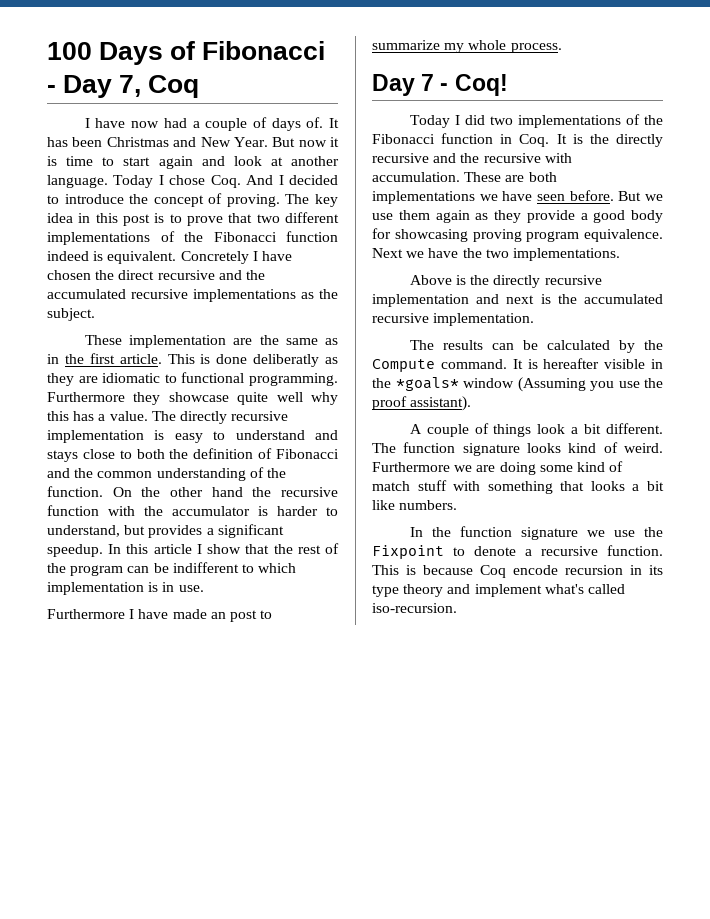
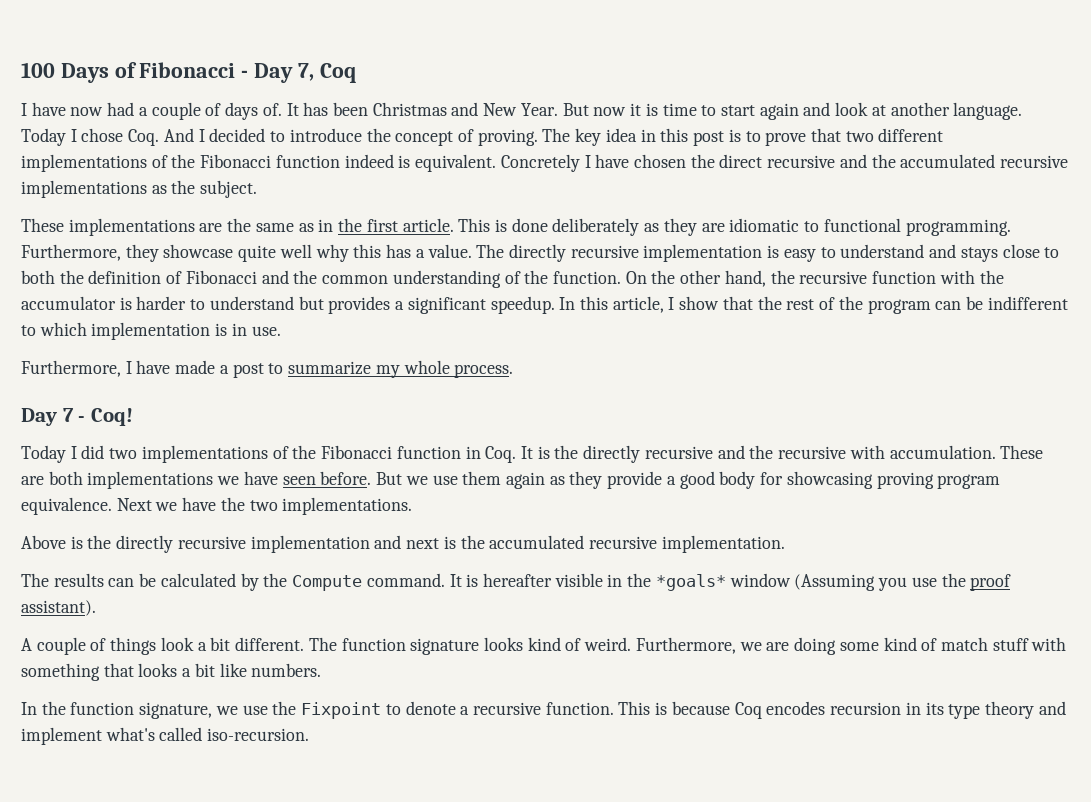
[129,335,227,348] implementation -> [68,218,195,236] implementations
[253,354,320,367] deliberatly -> [552,218,640,236] deliberately
[47,392,125,402] Furthermore -> [21,244,121,261] Furthermore,
[211,487,243,497] hand -> [724,270,766,287] hand,
[47,525,120,537] understand, -> [209,296,294,310] understand
[153,544,192,554] article -> [612,296,664,313] article,
[47,609,125,619] Furthermore -> [21,360,121,377] Furthermore,
[210,612,226,619] an -> [219,365,229,374] a
[372,462,450,472] Furthermore -> [635,637,736,654] Furthermore,
[520,527,578,540] signature -> [139,702,213,719] signature,
[513,565,558,575] encode -> [766,701,826,715] encodes

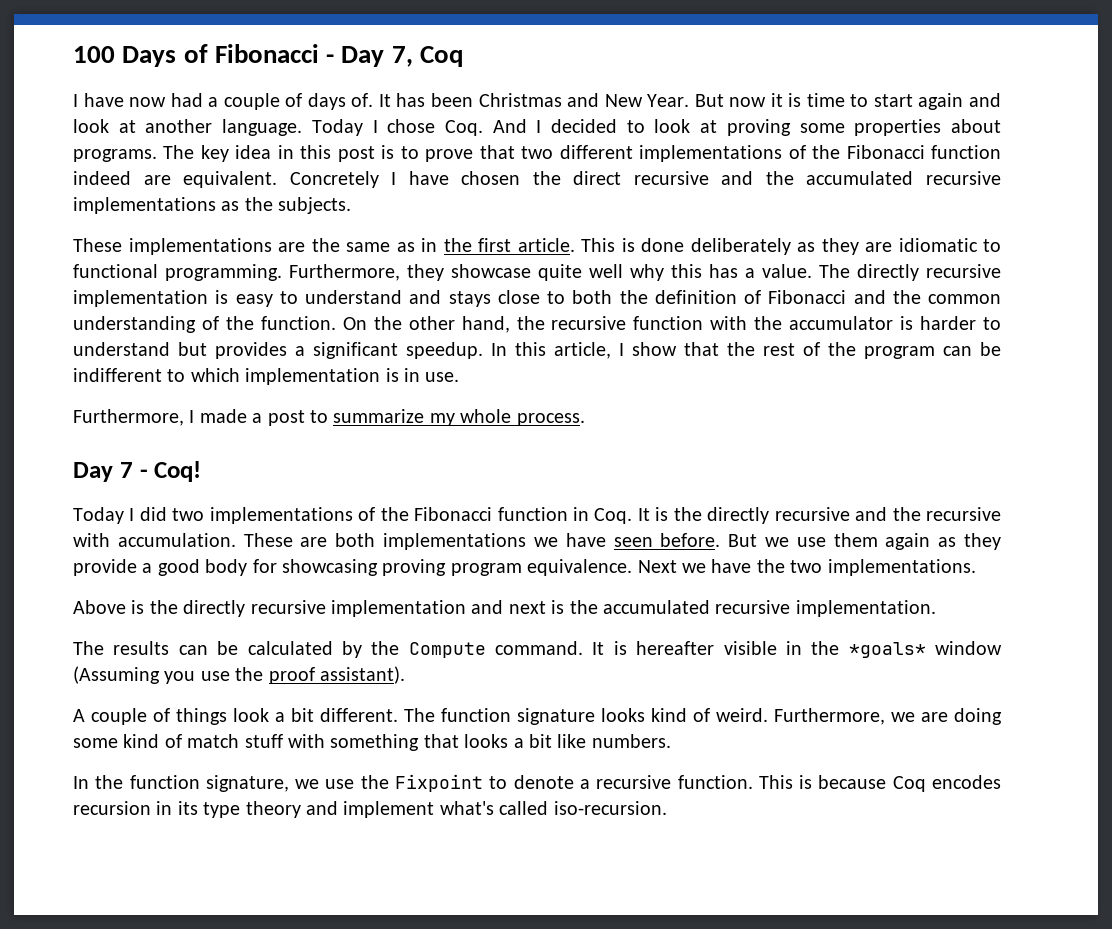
[289,128,538,146] introduce the concept of proving. -> [654,119,1002,136] [73,149,157,162] look at proving some properties about programs.
[398,155,411,168] is -> [143,175,171,185] are
[200,180,258,198] subject. -> [278,197,352,214] subjects.
[136,360,171,374] have -> (195, 416) none

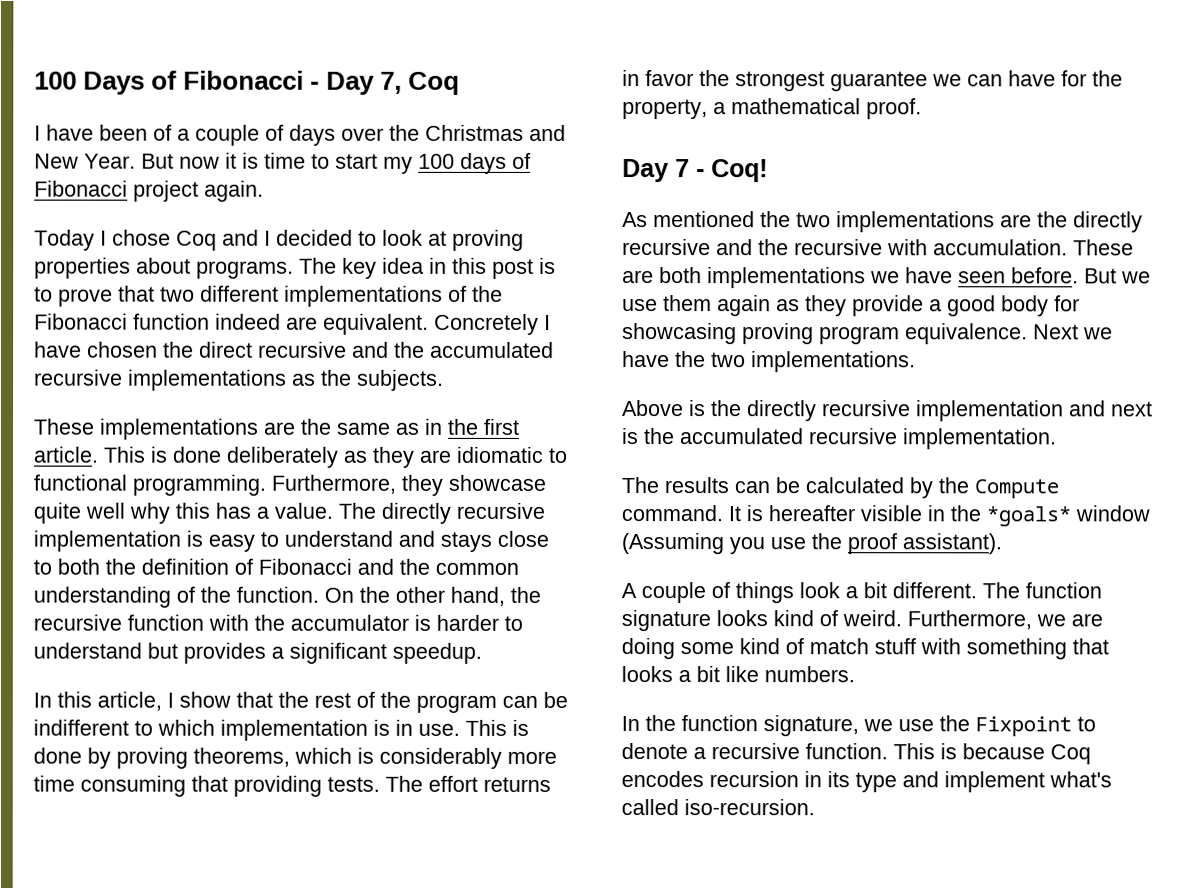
[129,93,203,107] now had -> [99,124,172,141] been of
[351,93,473,107] of. It has been -> [341,124,420,141] over the
[918,93,1001,110] [73,119,303,136] again and look at another language. -> [383,152,531,174] [34,180,264,202] my 100 days of Fibonacci project again. //
[444,119,527,136] Coq. And -> [176,229,259,251] Coq and
[799,123,845,133] some -> (524, 240) none
(483, 350) none -> (482, 653) //
[73,409,585,426] [73,461,202,482] [73,507,669,524] // Furthermore, I made a post to summarize my whole process. // Day 7 - Coq! // Today I did two implementations of the Fibonacci function in Coq. It is -> [465,719,529,736] [33,747,557,769] [33,775,551,797] [622,70,1123,92] [622,98,922,120] [622,159,768,183] [622,211,1032,233] This is done by proving theorems, which is considerably more time consuming that providing tests. The effort returns in favor the strongest guarantee we can have for the property, a mathematical proof. // Day 7 - Coq! // As mentioned the two implementations are
[245,801,301,818] theory -> (897, 782) none

